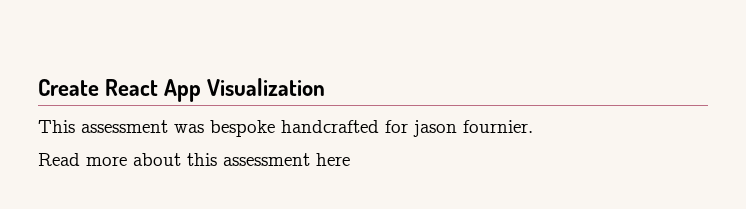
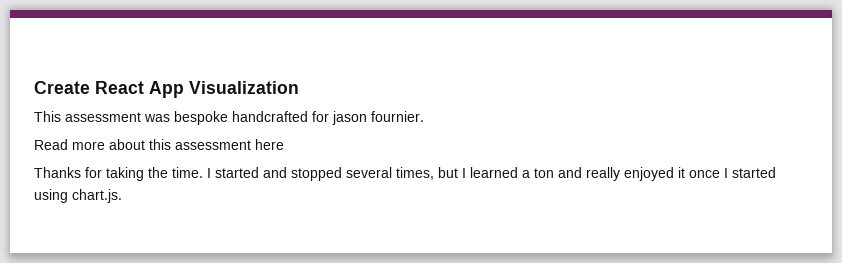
(350, 159) none -> [34,167,776,181] [34,189,122,203] // Thanks for taking the time. I started and stopped several times, but I learned a ton and really enjoyed it once I started using chart.js.

